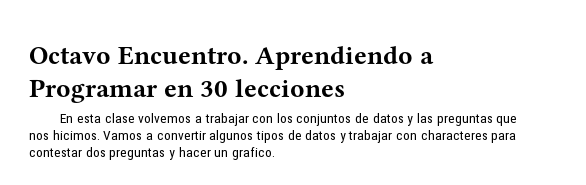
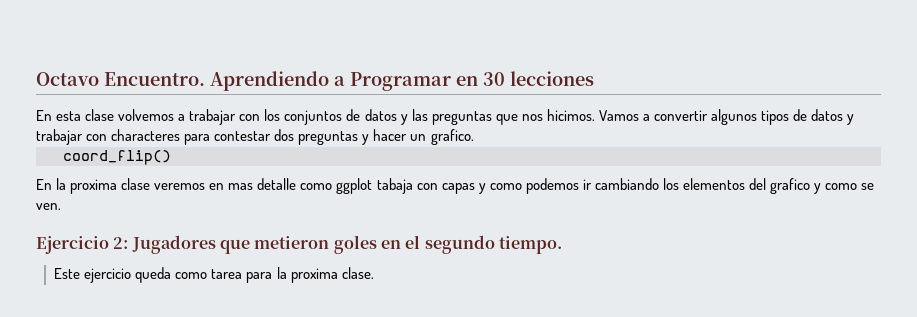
(275, 153) none -> [63,150,171,165] [36,178,875,194] [36,203,61,210] [36,235,562,254] [54,267,374,283] // coord_flip() // En la proxima clase veremos en mas detalle como ggplot tabaja con capas y como podemos ir cambiando los elementos del grafico y como se ven. // Ejercicio 2: Jugadores que metieron goles en el segundo tiempo. // Este ejercicio queda como tarea para la proxima clase.

